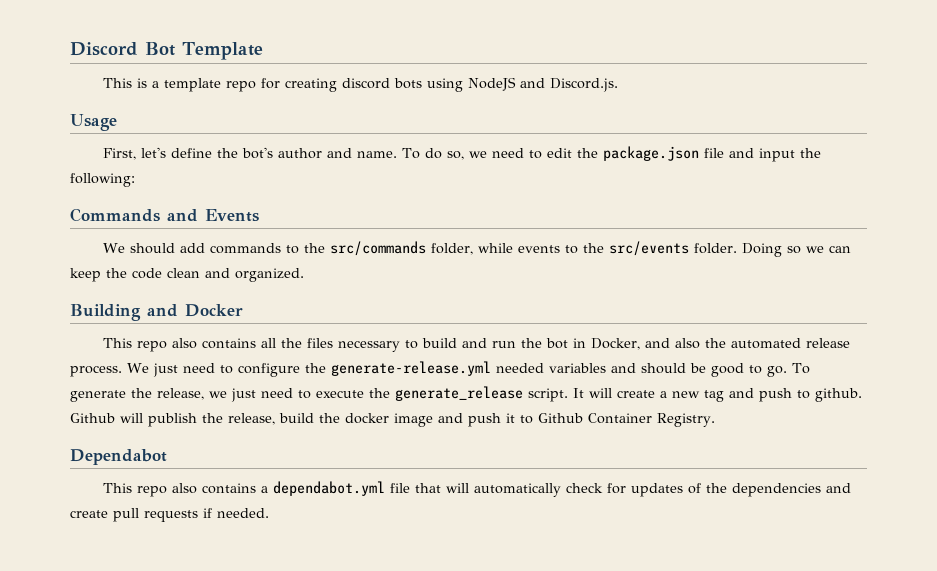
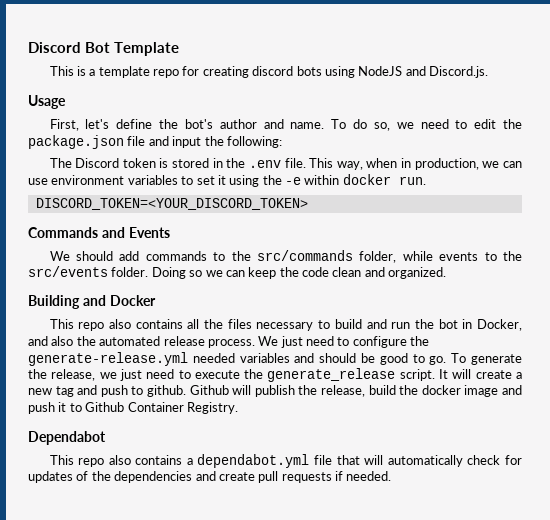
(135, 180) none -> [49,158,522,170] [28,174,426,187] [35,198,308,210] // The Discord token is stored in the .env file. This way, when in production, we can use environment variables to set it using the -e within docker run. // DISCORD_TOKEN=<YOUR_DISCORD_TOKEN>

